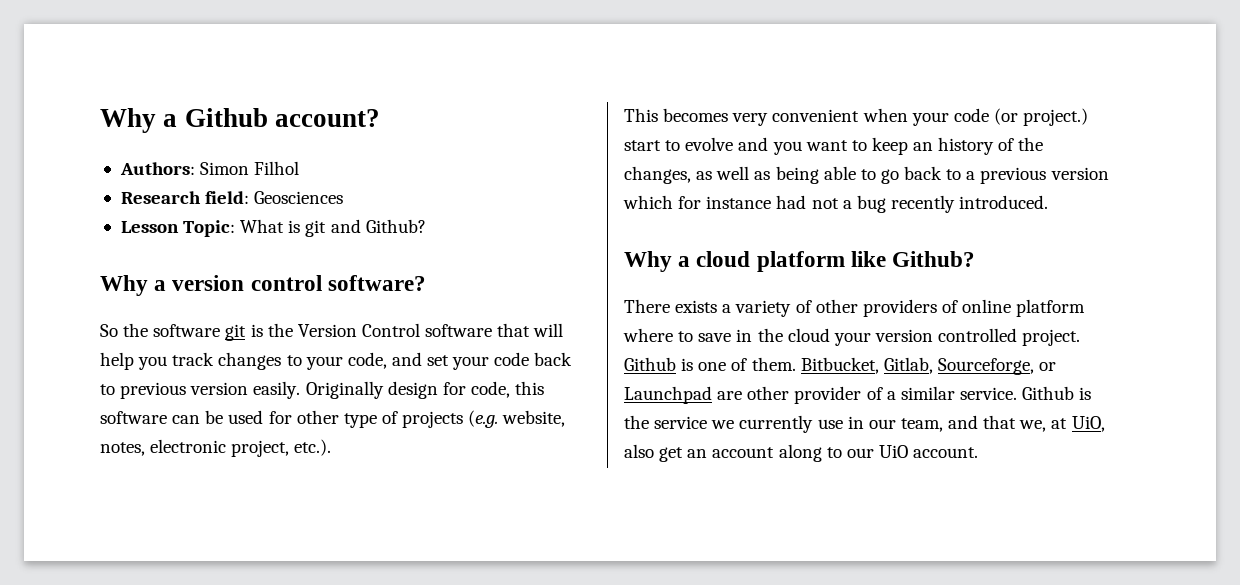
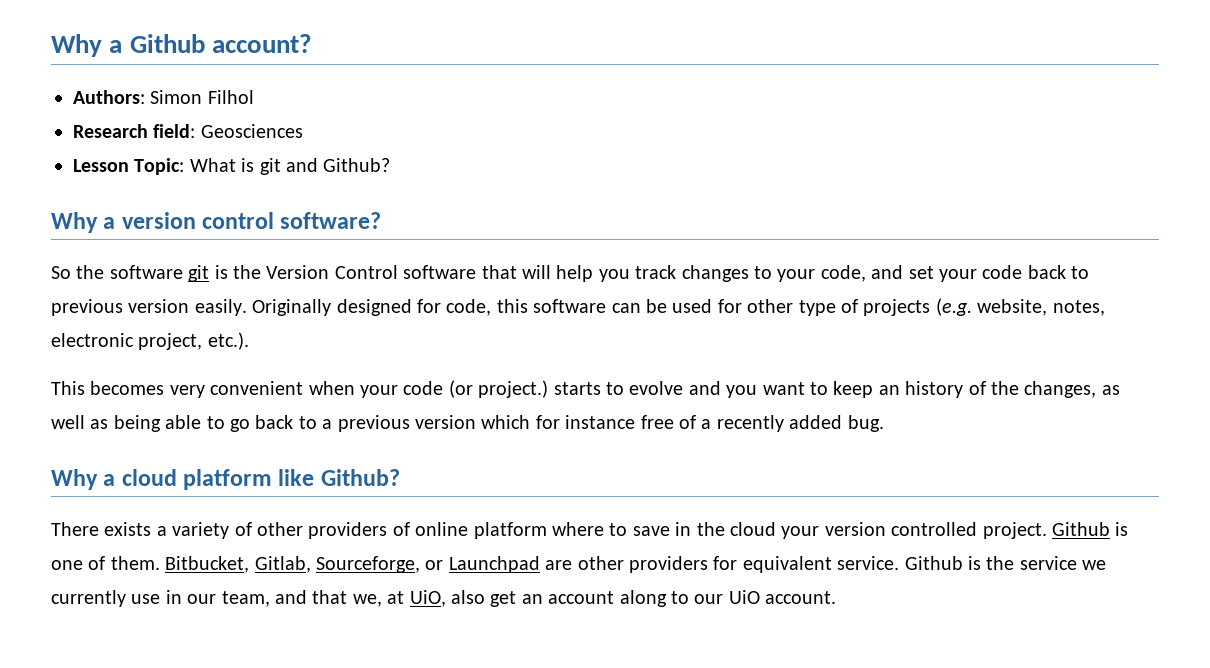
[387,381,438,399] design -> [336,299,412,316] designed
[624,140,661,151] start -> [553,382,601,395] starts
[776,195,1049,213] had not a bug recently introduced. -> [640,415,884,432] free of a recently added bug.
[794,386,955,404] provider of a similar -> [628,556,832,573] providers for equivalent

